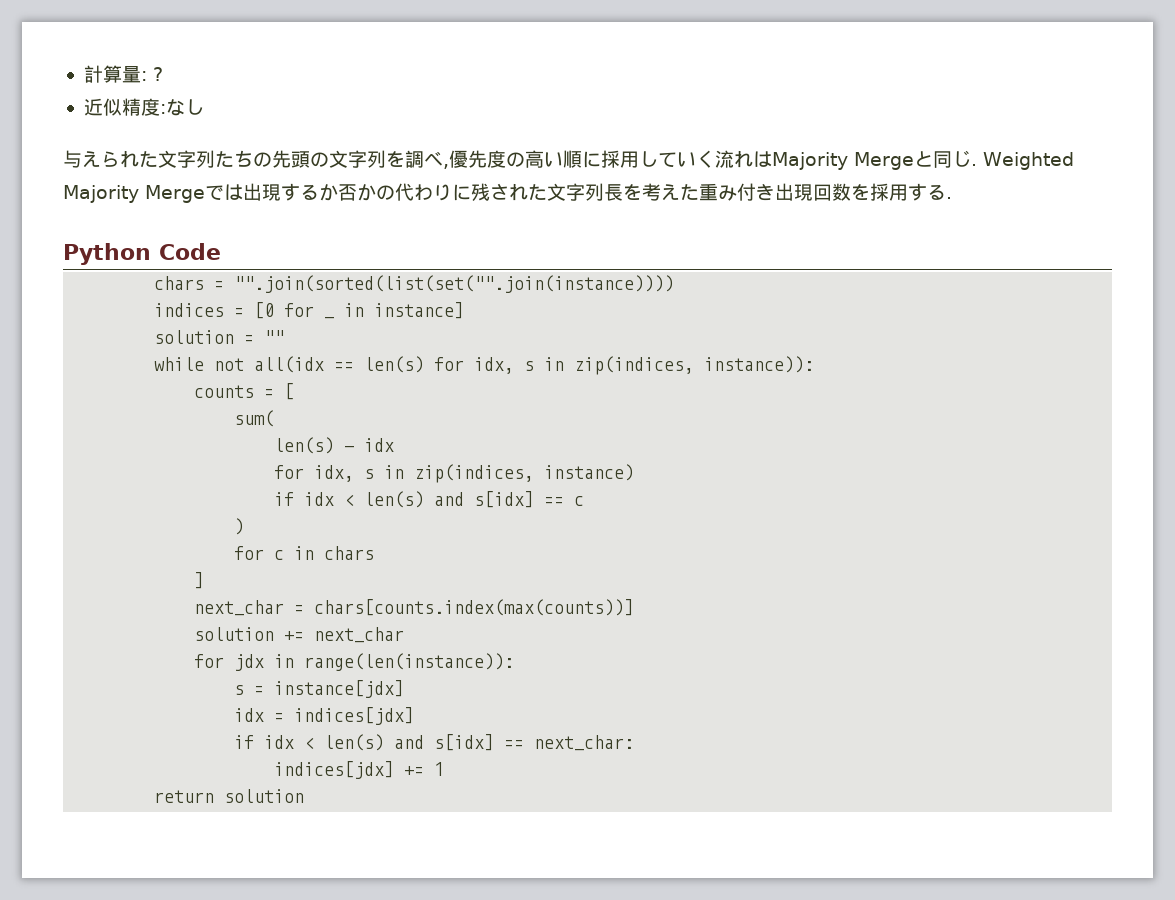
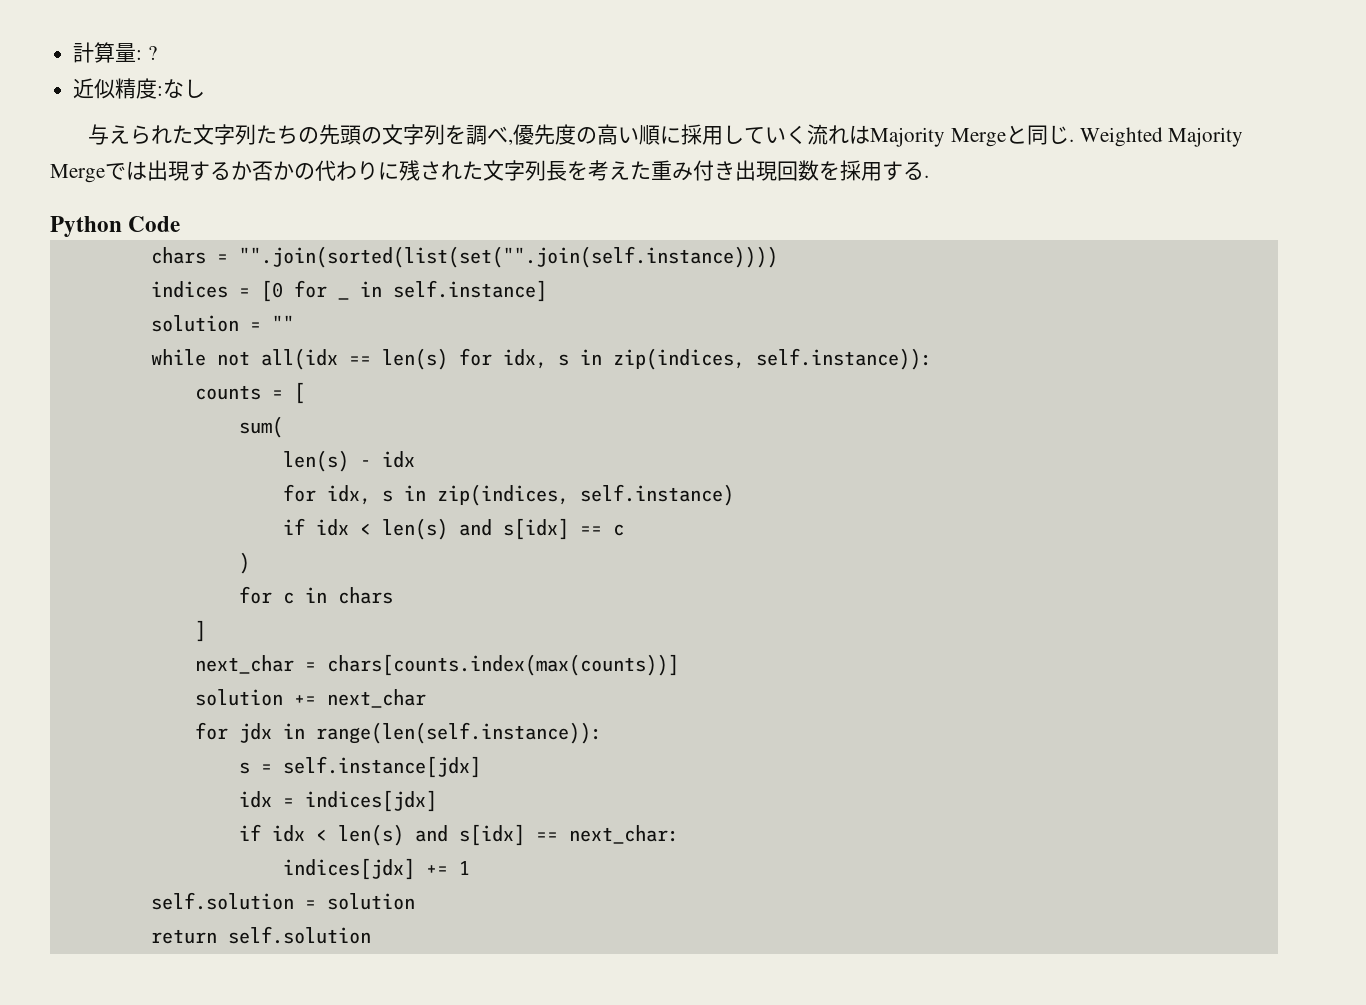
[234,275,675,293] "".join(sorted(list(set("".join(instance)))) -> [238,246,778,268] "".join(sorted(list(set("".join(self.instance))))
[374,302,465,319] instance] -> [392,280,547,302] self.instance]
[704,356,815,373] instance)): -> [755,348,932,370] self.instance)):
[544,464,635,481] instance) -> [579,484,734,506] self.instance)
[304,653,515,671] range(len(instance)): -> [315,722,602,744] range(len(self.instance)):
[274,680,405,698] instance[jdx] -> [282,756,481,778] self.instance[jdx]
(445, 769) none -> [150,892,415,910] // self.solution = solution
[224,789,305,803] solution -> [227,926,371,944] self.solution

